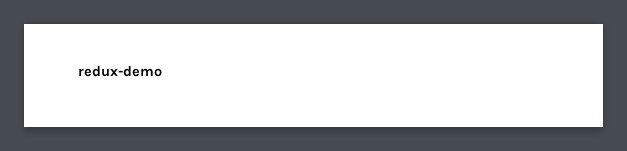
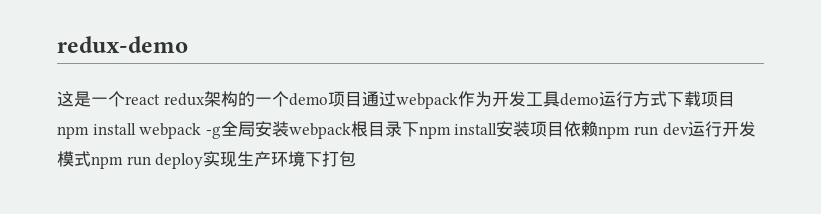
(162, 71) none -> [57,91,735,109] [57,121,756,139] [57,151,357,169] // 这是一个react redux架构的一个demo项目通过webpack作为开发工具demo运行方式下载项目npm install webpack -g全局安装webpack根目录下npm install安装项目依赖npm run dev运行开发模式npm run deploy实现生产环境下打包

